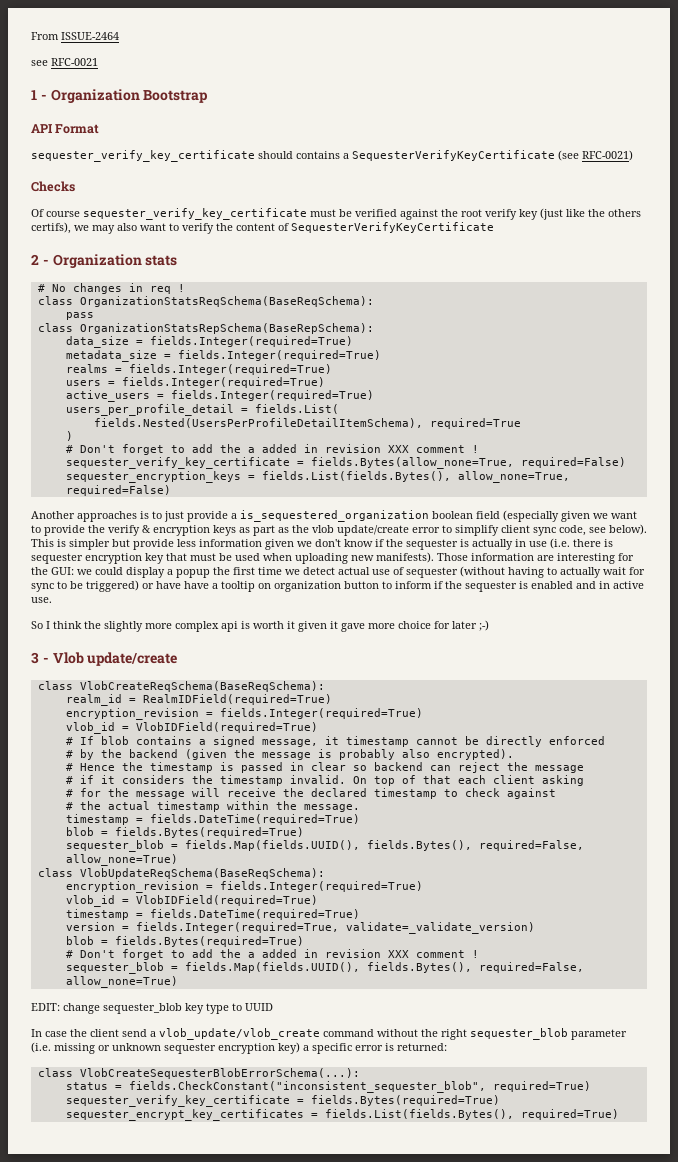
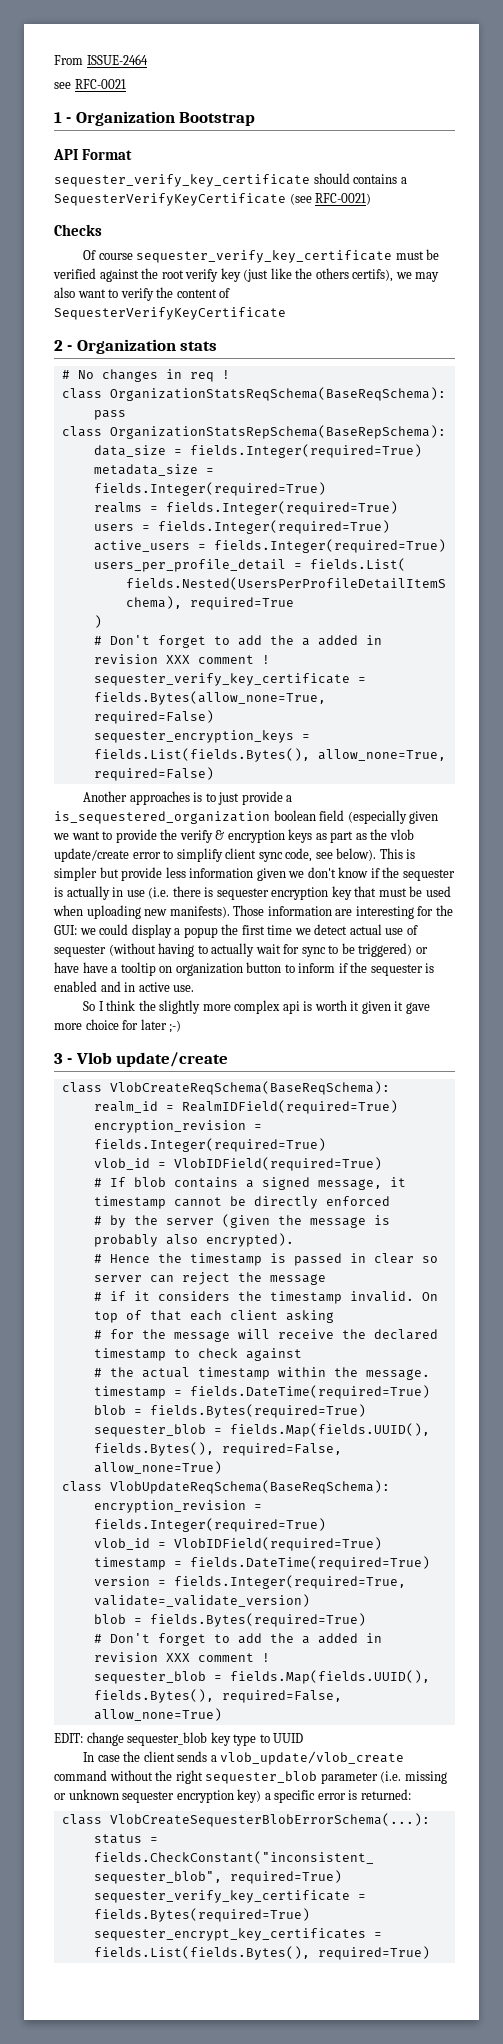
[128,749,178,758] backend -> [165,1218,214,1225] server
[373,762,423,771] backend -> [93,1275,142,1282] server
[122,1029,147,1037] send -> [177,1751,208,1762] sends

